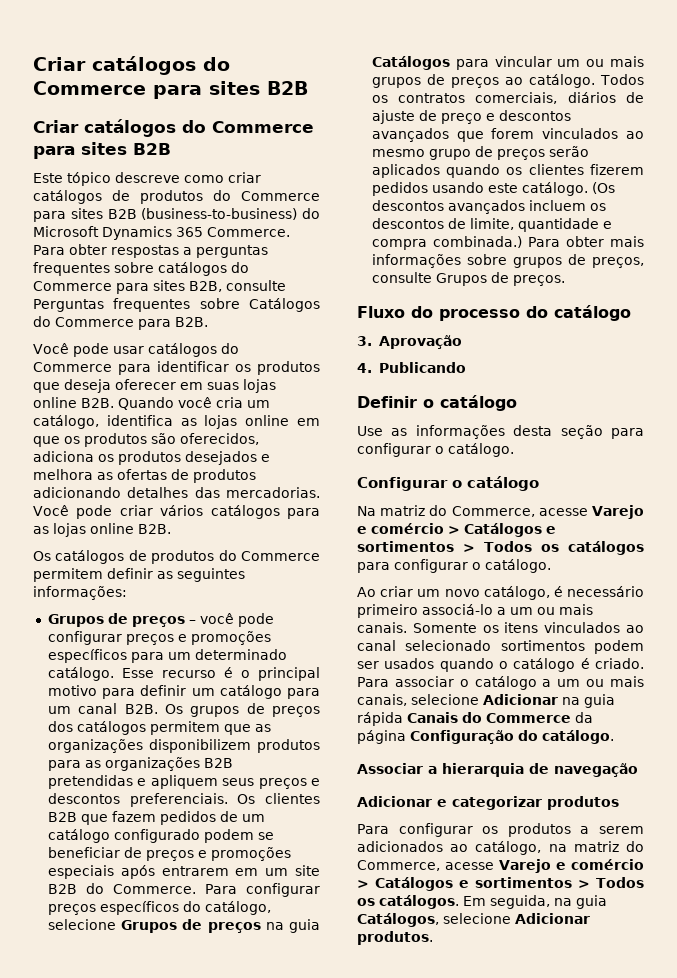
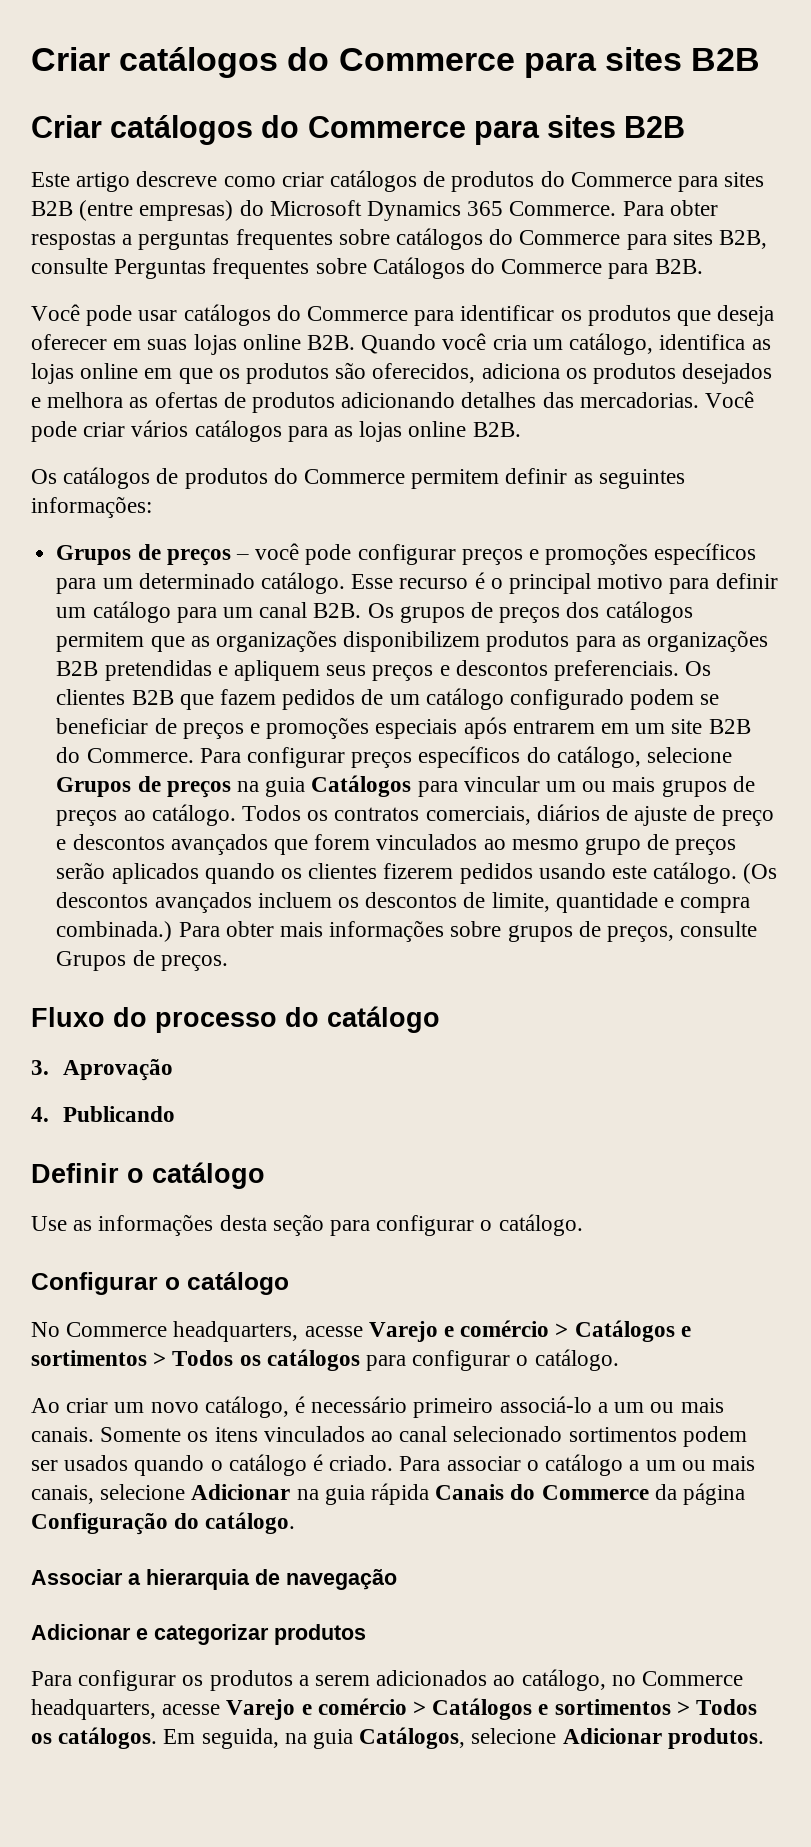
[67,172,111,186] tópico -> [76,172,131,192] artigo
[141,208,298,220] (business-to-business) -> [79,200,234,221] (entre empresas)
[357,505,535,517] Na matriz do Commerce, -> [31,1321,299,1342] No Commerce headquarters,
[548,841,644,852] [357,860,440,871] na matriz do Commerce, -> [611,1671,744,1686] [31,1699,156,1720] no Commerce headquarters,

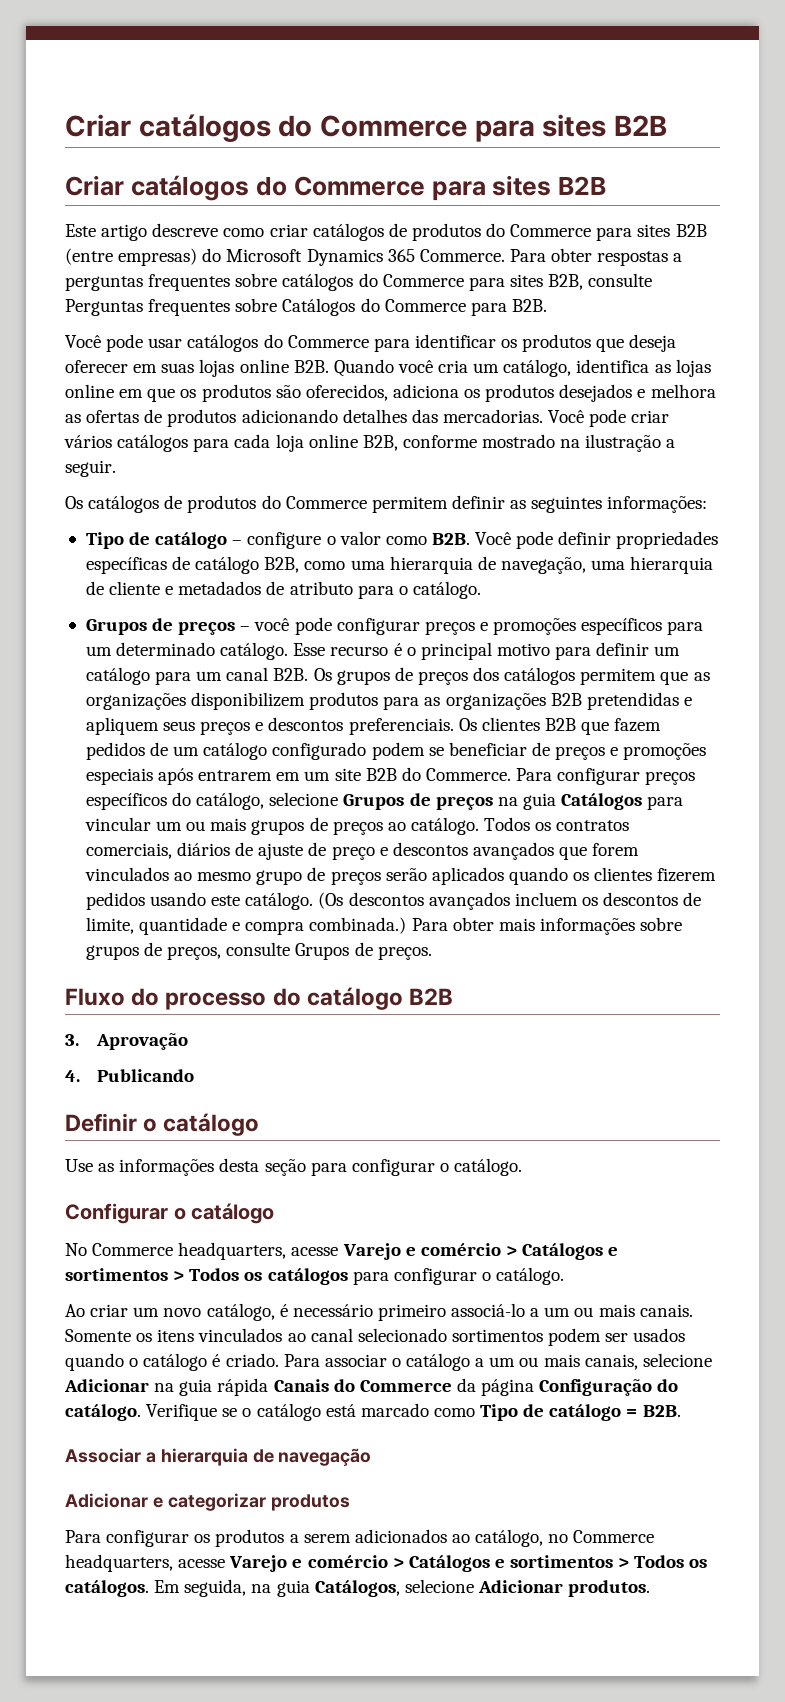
[334,421,521,442] as lojas online B2B. -> [234,434,676,452] [65,460,116,477] cada loja online B2B, conforme mostrado na ilustração a seguir.
(152, 507) none -> [85,531,719,549] [85,556,714,574] [85,581,481,599] // Tipo de catálogo – configure o valor como B2B. Você pode definir propriedades específicas de catálogo B2B, como uma hierarquia de navegação, uma hierarquia de cliente e metadados de atributo para o catálogo.
(440, 1019) none -> [409,988,454,1005] B2B
(296, 1523) none -> [146,1403,681,1421] Verifique se o catálogo está marcado como Tipo de catálogo = B2B.

